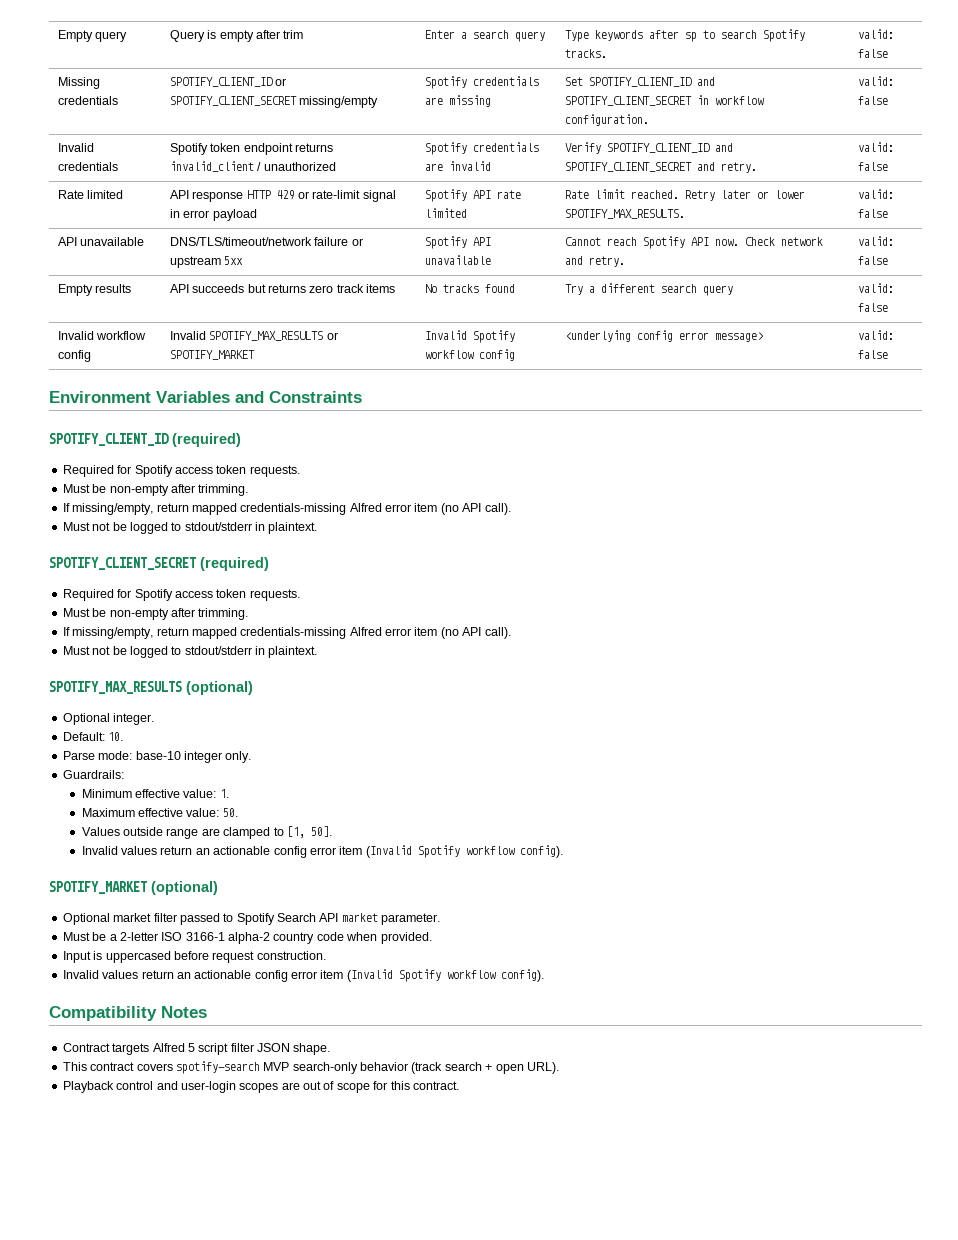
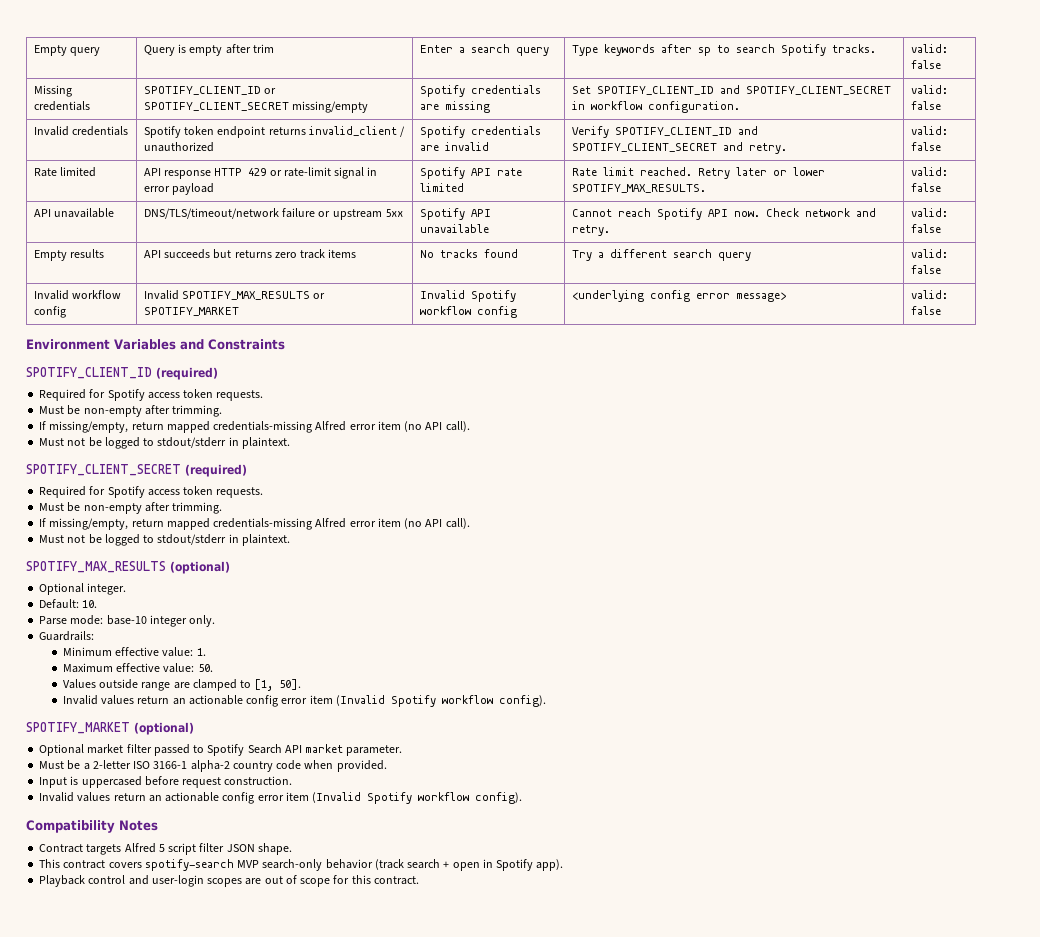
[526,1062,559,1074] URL). -> [482,859,564,871] in Spotify app).

